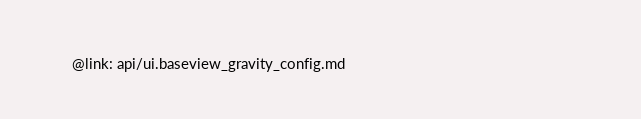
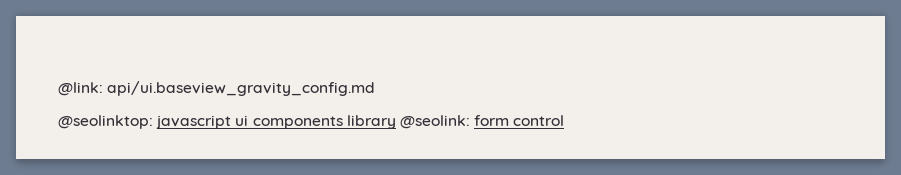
(345, 65) none -> [58,115,565,129] // @seolinktop: javascript ui components library @seolink: form control

